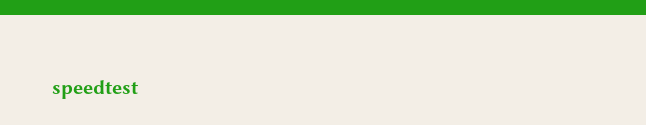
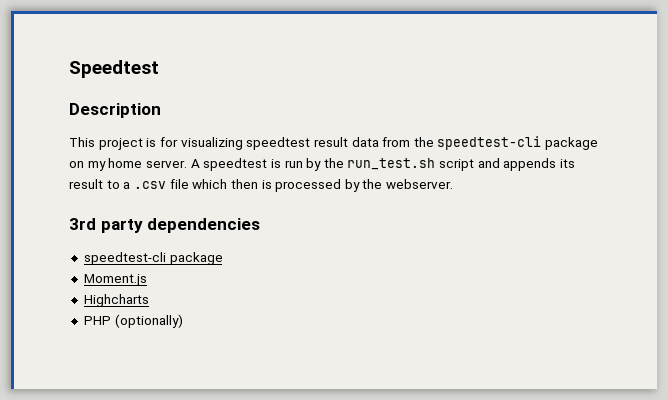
[52,80,138,99] speedtest -> [69,60,159,78] [69,103,161,118] [69,136,599,150] [69,158,576,171] [69,179,454,192] [69,218,261,233] [83,252,223,265] [83,274,147,286] [83,294,149,307] [83,314,183,328] Speedtest // Description // This project is for visualizing speedtest result data from the speedtest-cli package on my home server. A speedtest is run by the run_test.sh script and appends its result to a .csv file which then is processed by the webserver. // 3rd party dependencies // speedtest-cli package // Moment.js // Highcharts // PHP (optionally)

